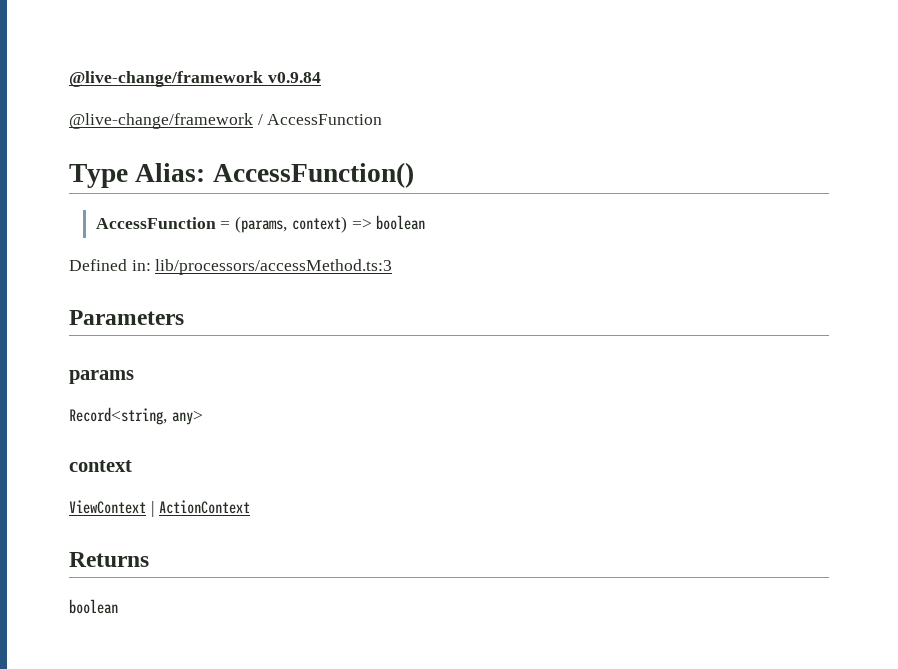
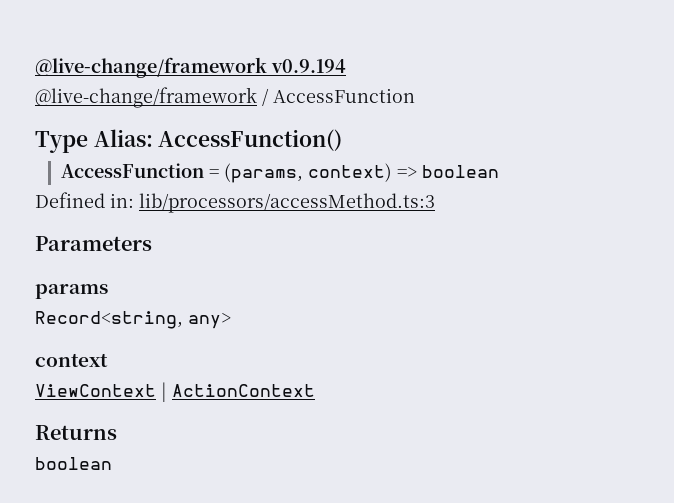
[69,71,321,87] @live-change/framework v0.9.84 -> [35,57,346,78] @live-change/framework v0.9.194

